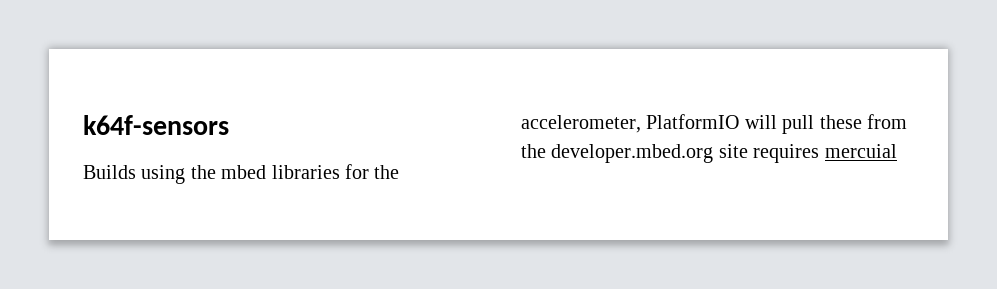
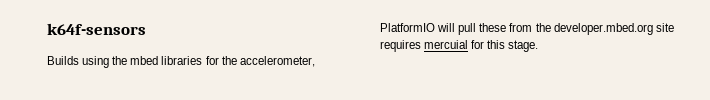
(897, 151) none -> [471,40,539,52] for this stage.

